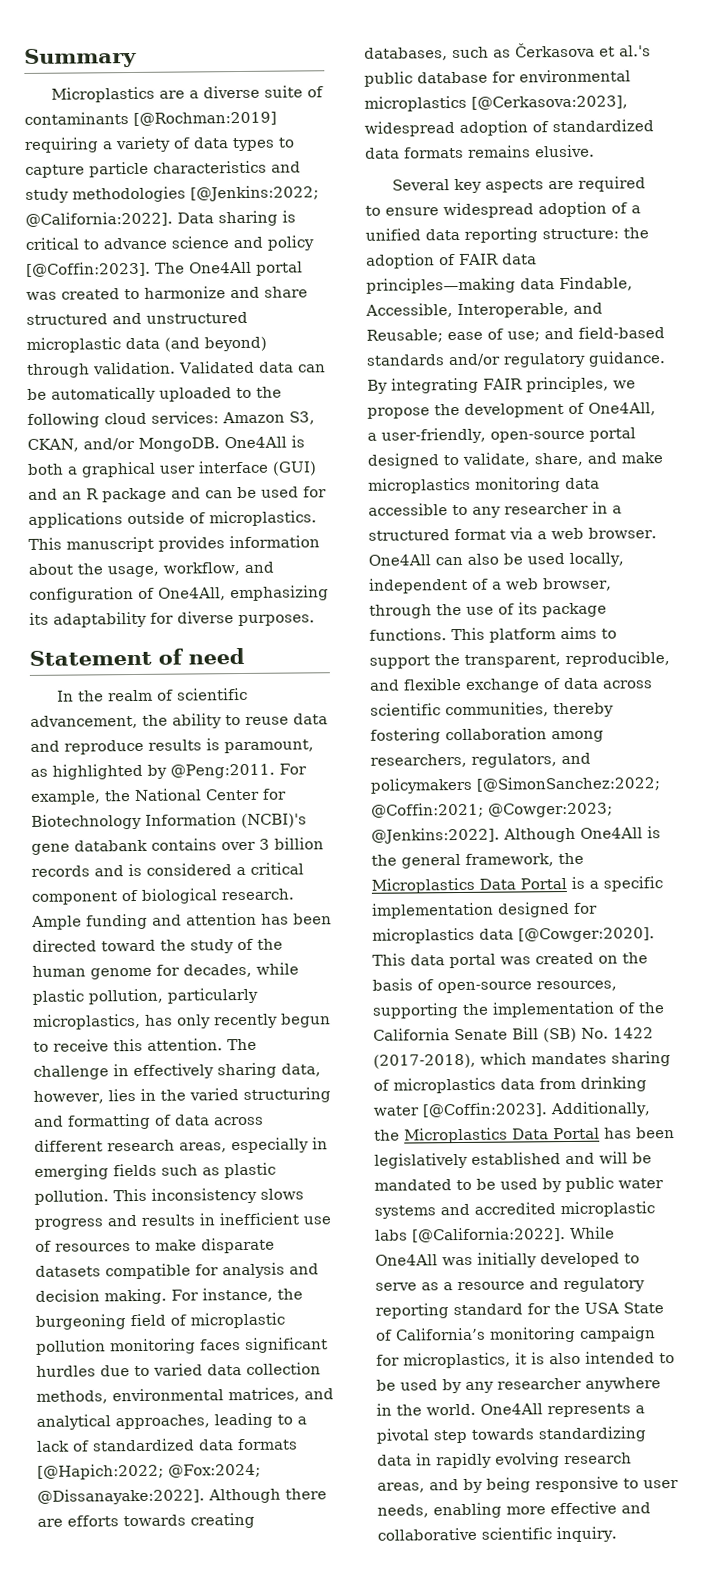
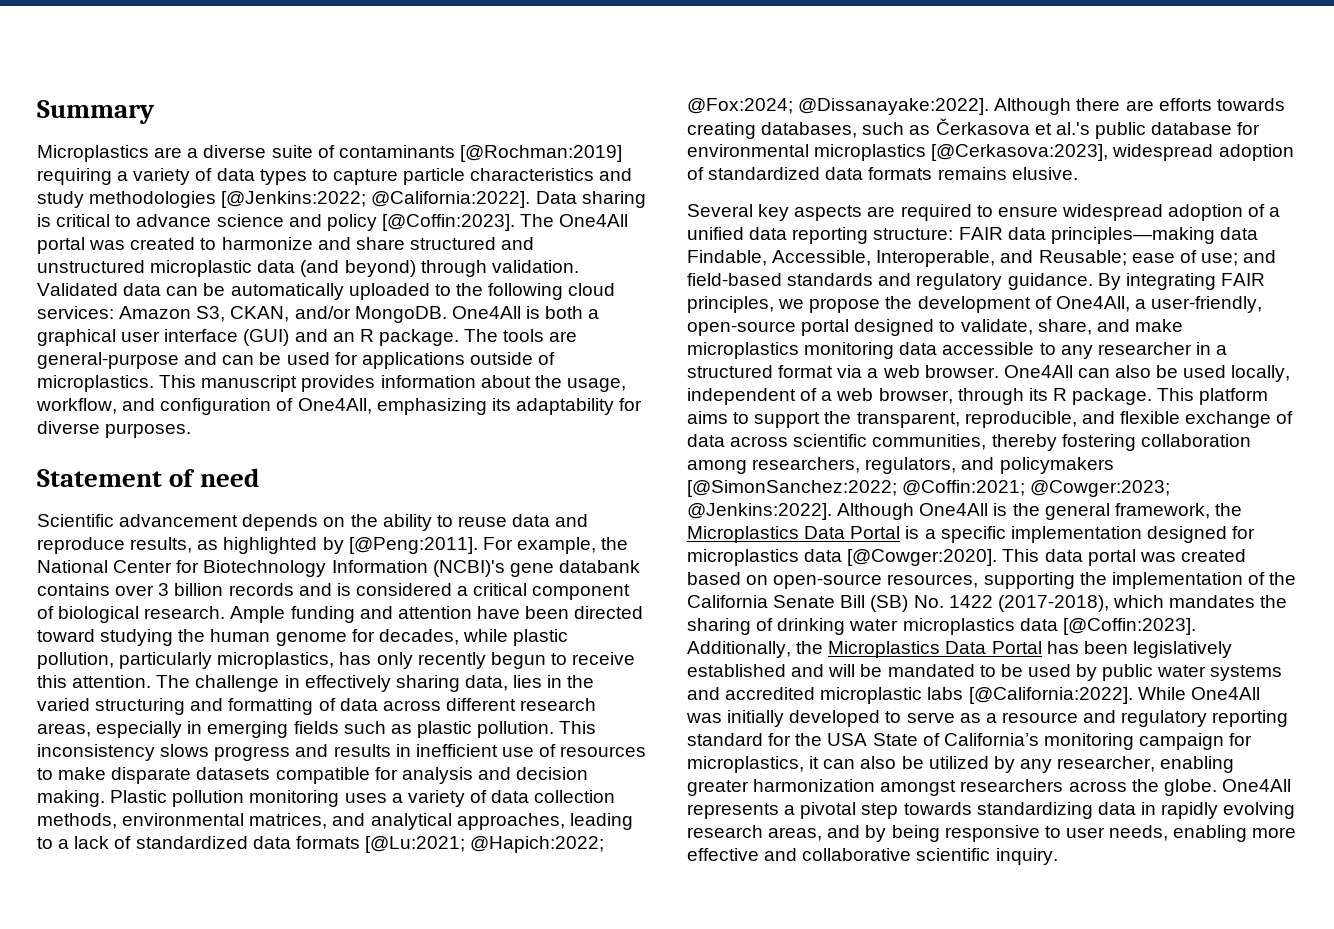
[102,487,167,503] package -> [378,329,578,346] [37,352,179,369] package. The tools are general-purpose
[57,687,249,702] [30,714,138,729] In the realm of scientific advancement, -> [37,514,346,531] Scientific advancement depends on
[148,738,314,754] results is paramount, -> [130,537,193,553] results,
[170,763,275,779] @Peng:2011. -> [348,537,478,554] [@Peng:2011].
[261,913,289,925] has -> [476,606,520,619] have
[160,938,254,954] the study of -> [100,629,174,646] studying
[33,1090,104,1104] however, -> (508, 683) none
[171,1287,303,1303] [35,1312,285,1330] [36,1337,328,1355] [36,1363,203,1377] For instance, the burgeoning field of microplastic pollution monitoring faces significant hurdles due to varied -> [110,790,487,807] Plastic pollution monitoring uses a variety of
[37,1463,164,1480] [@Hapich:2022; -> [364,836,605,853] [@Lu:2021; @Hapich:2022;
[623,227,649,239] [366,253,456,269] the adoption of -> (954, 234) none
[448,353,501,367] and/or -> [878,273,912,286] and
[436,602,607,618] [369,628,447,641] the use of its package functions. -> [1028,388,1153,405] its R package.
[598,952,648,964] [372,978,434,991] on the basis of -> [687,572,769,585] based on
(607, 1058) none -> [1260,595,1288,608] the
[393,1076,647,1094] [373,1105,419,1116] microplastics data from drinking water -> [777,618,1058,635] drinking water microplastics data
[531,1351,675,1365] [376,1377,661,1394] [376,1403,476,1416] is also intended to be used by any researcher anywhere in the world. -> [823,756,1235,773] [687,779,1217,796] can also be utilized by any researcher, enabling greater harmonization amongst researchers across the globe.

